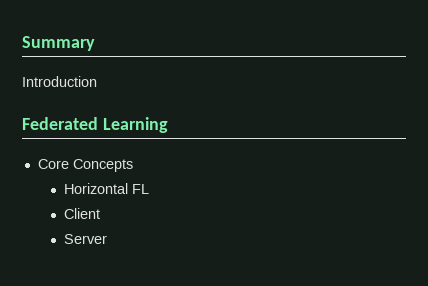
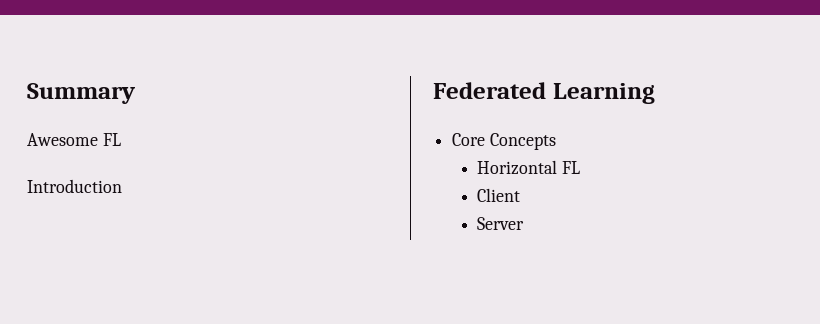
(95, 43) none -> [27,133,121,146] // Awesome FL

